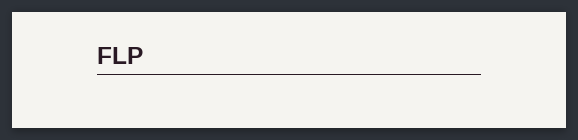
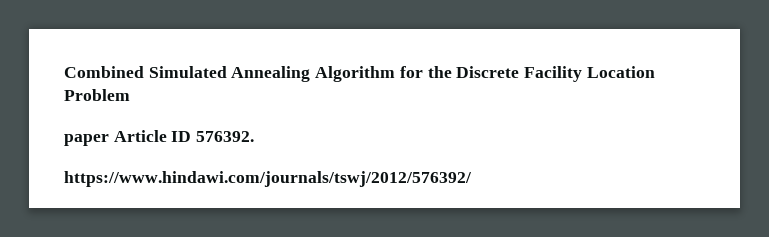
[97,47,143,64] FLP -> [64,66,655,82] [64,89,130,101] [64,130,255,146] [64,171,472,187] Combined Simulated Annealing Algorithm for the Discrete Facility Location Problem // paper Article ID 576392. // https://www.hindawi.com/journals/tswj/2012/576392/

